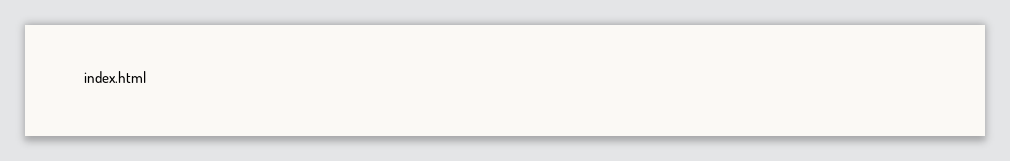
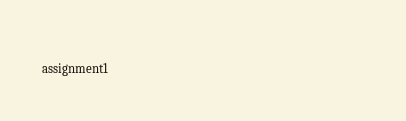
[84,71,146,83] index.html -> [42,63,108,76] assignment1

